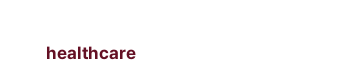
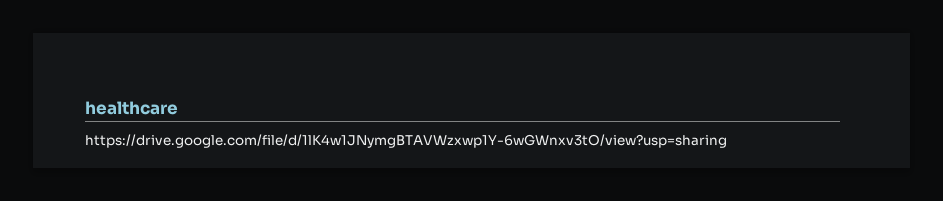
(136, 53) none -> [85,134,727,148] // https://drive.google.com/file/d/1lK4w1JNymgBTAVWzxwp1Y-6wGWnxv3tO/view?usp=sharing

